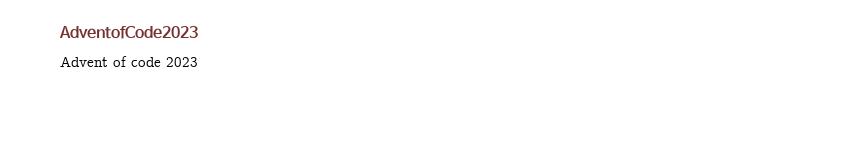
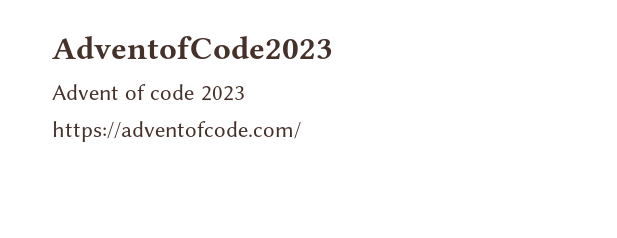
(198, 62) none -> [52,121,301,142] // https://adventofcode.com/

